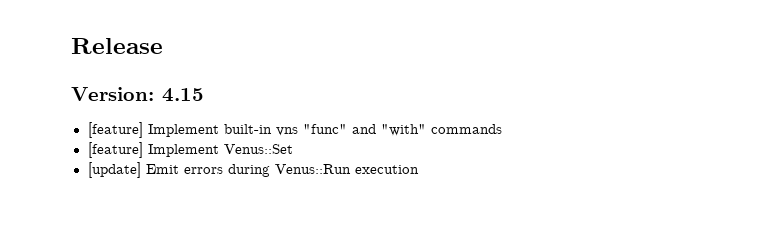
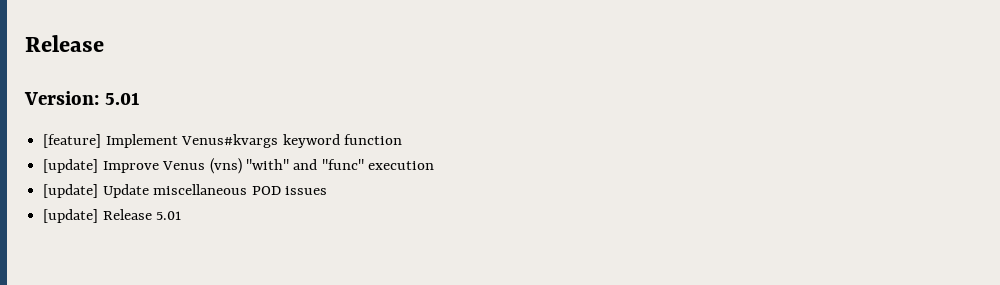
[162,88,204,102] [87,122,502,138] [87,142,293,158] [87,162,419,178] 4.15 // [feature] Implement built-in vns "func" and "with" commands // [feature] Implement Venus::Set // [update] Emit errors during Venus::Run execution -> [104,92,140,105] [43,134,402,148] [43,158,435,174] [43,184,327,198] [43,209,182,223] 5.01 // [feature] Implement Venus#kvargs keyword function // [update] Improve Venus (vns) "with" and "func" execution // [update] Update miscellaneous POD issues // [update] Release 5.01

